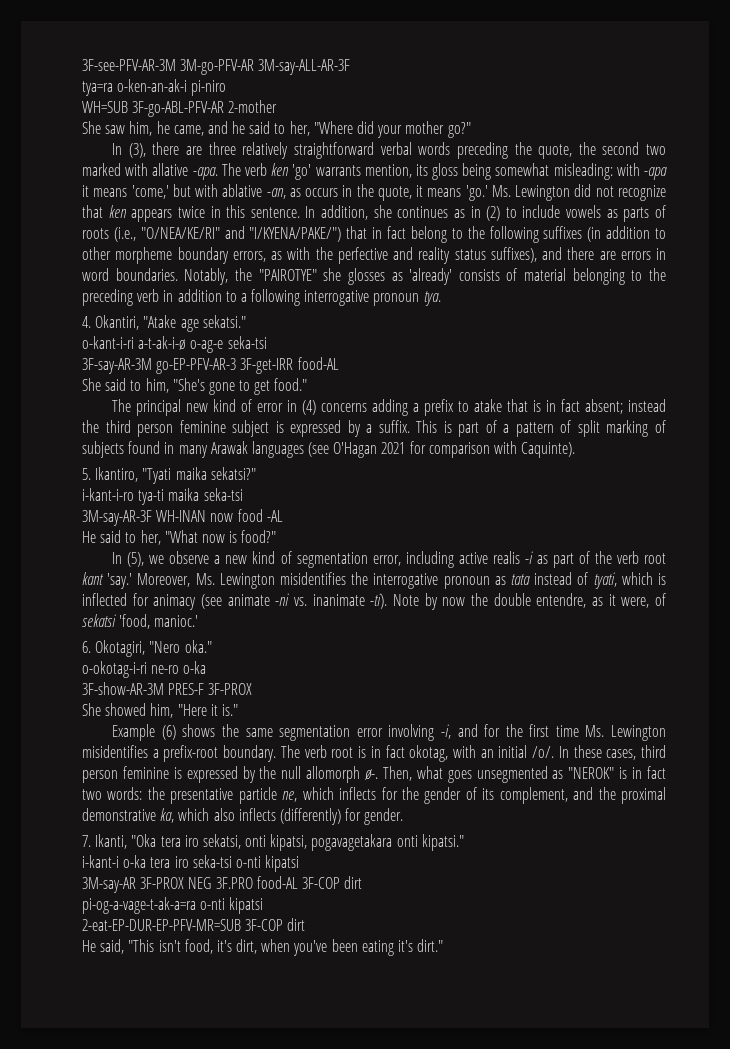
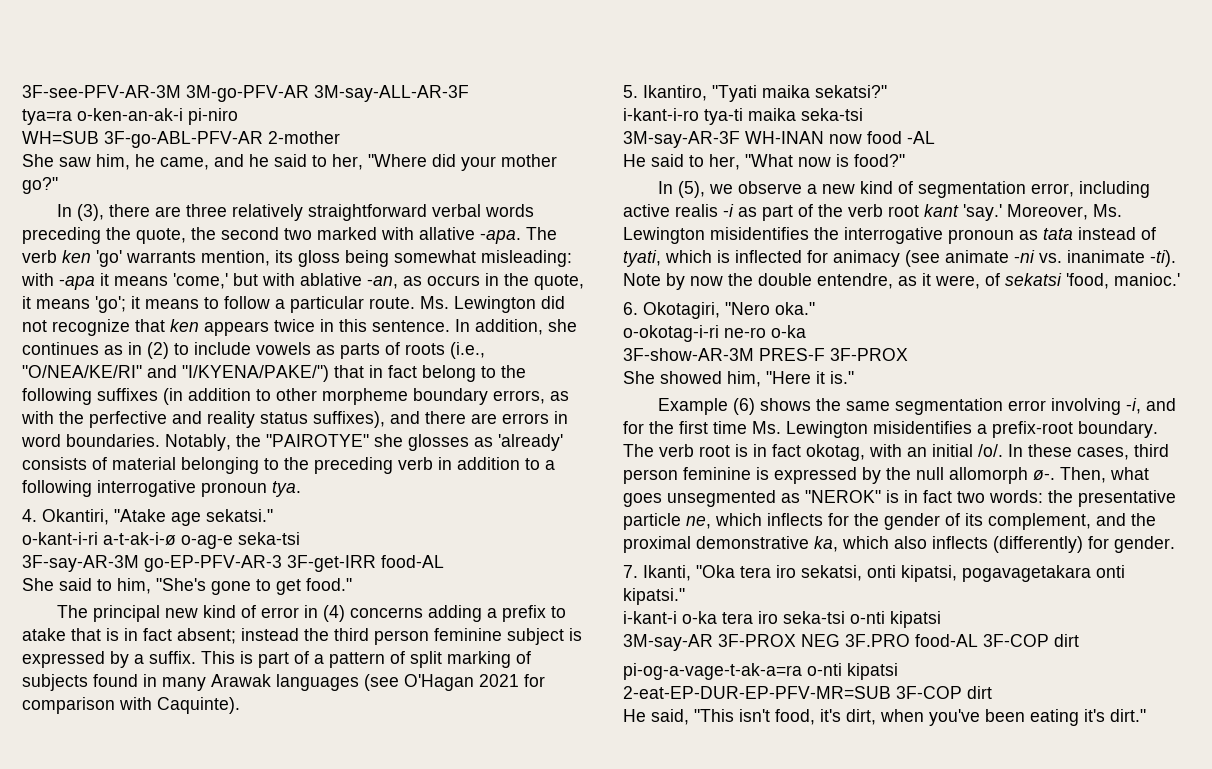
[465,185,488,201] 'go.' -> [95,296,415,313] 'go'; it means to follow a particular route.

